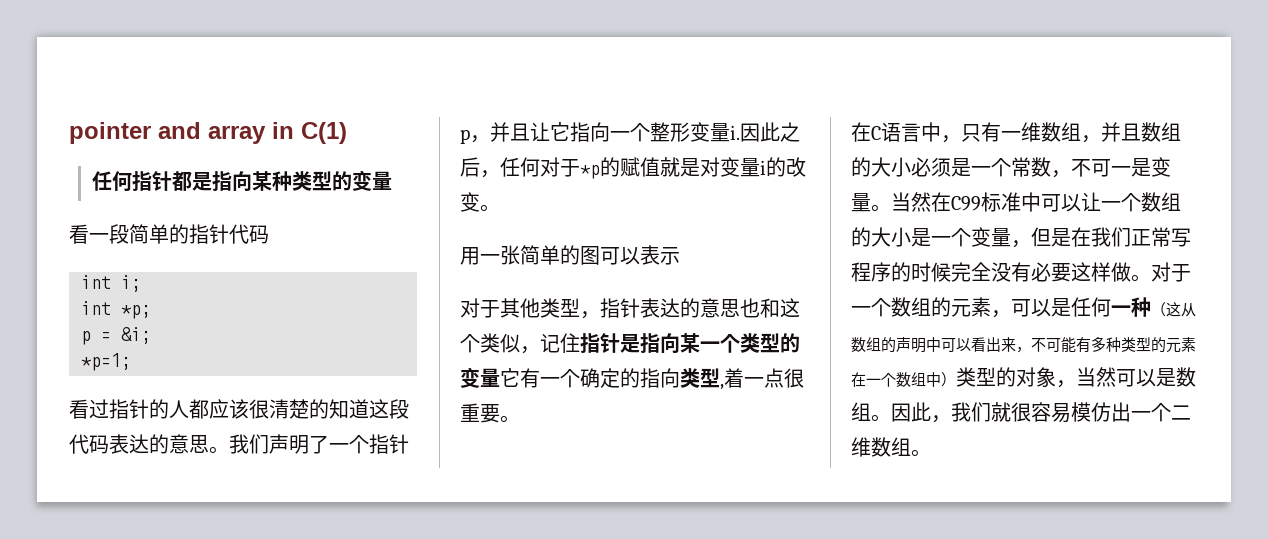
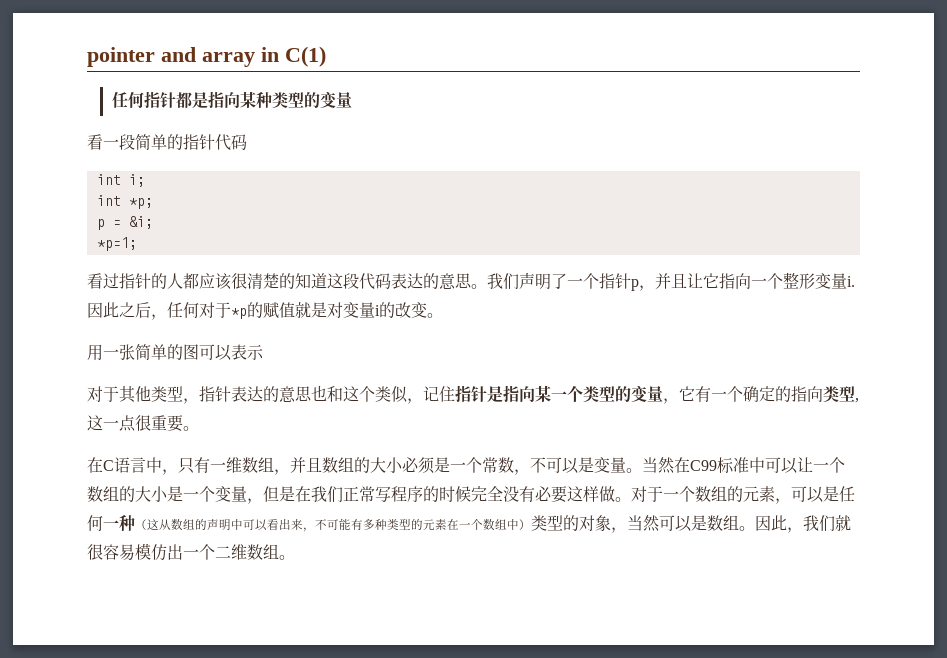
(500, 377) none -> [663,398,679,404] ，
[724,368,744,388] 着 -> [87,415,103,431] 这
[1111,166,1131,175] 一 -> [562,457,579,474] 以

